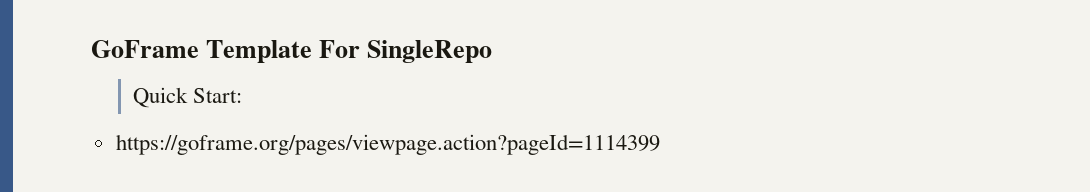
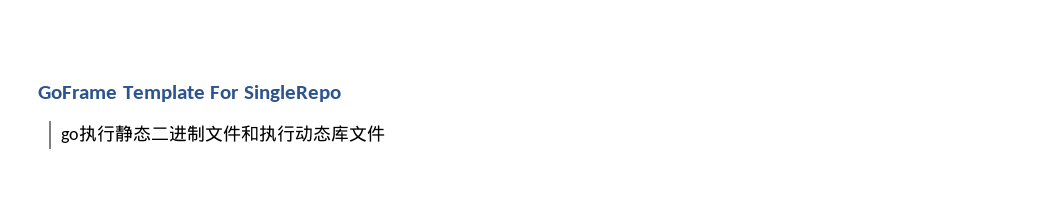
[133,87,243,108] [115,134,660,155] Quick Start: // https://goframe.org/pages/viewpage.action?pageId=1114399 -> [60,125,385,143] go执行静态二进制文件和执行动态库文件

